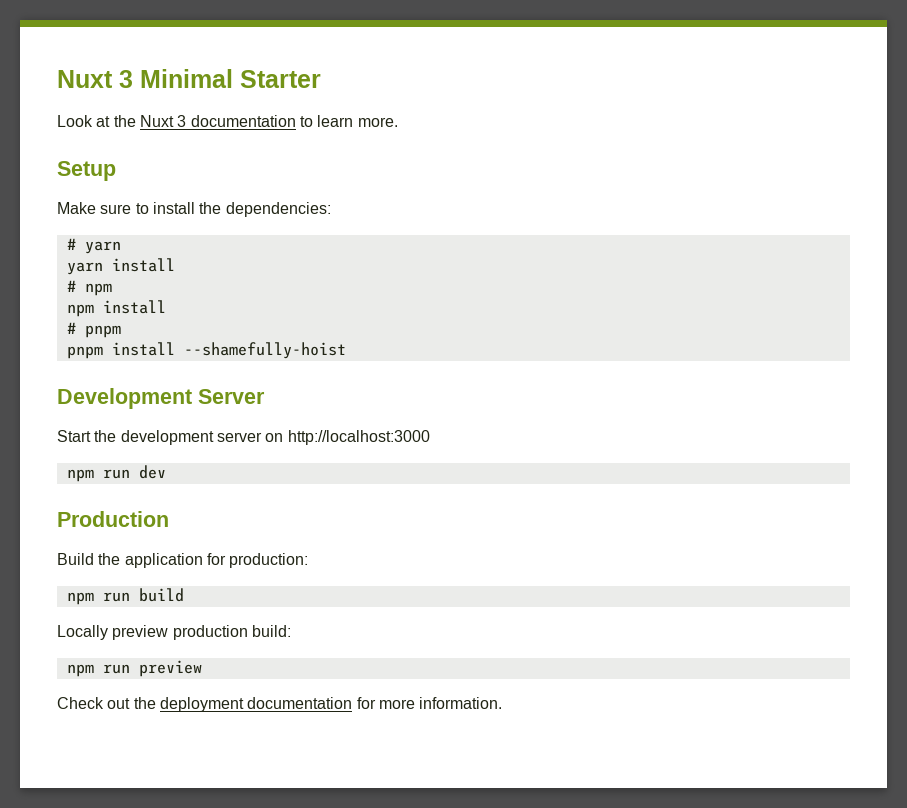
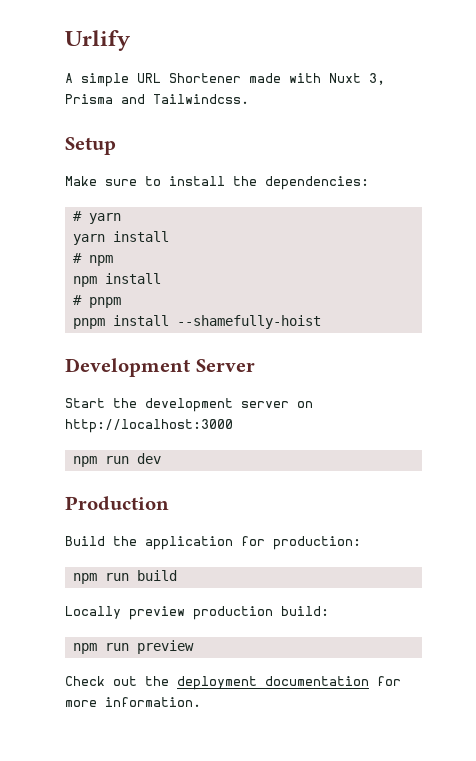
[57,69,321,88] [57,115,398,127] Nuxt 3 Minimal Starter // Look at the Nuxt 3 documentation to learn more. -> [65,30,131,51] [65,73,385,87] [65,94,249,104] Urlify // A simple URL Shortener made with Nuxt 3, Prisma and Tailwindcss.

